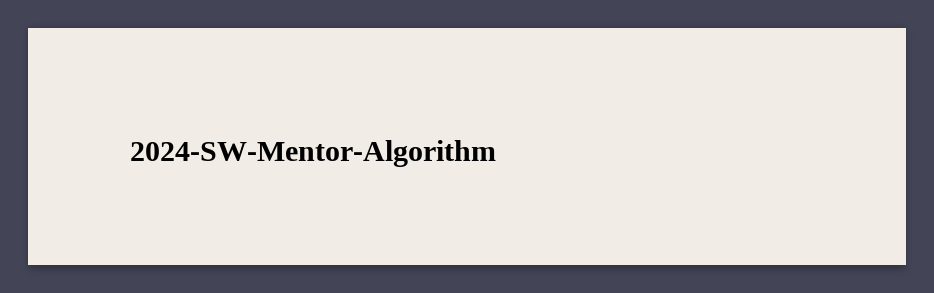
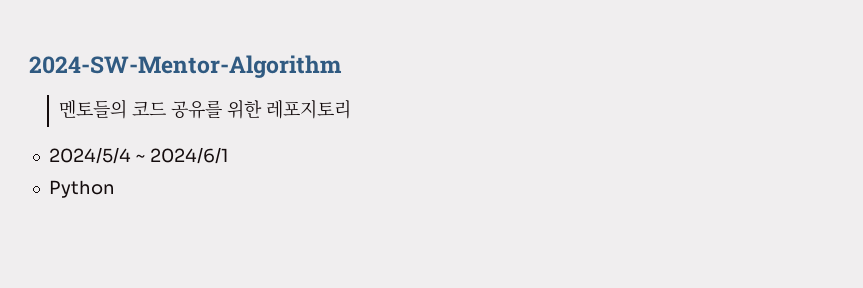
(496, 153) none -> [59,99,351,119] [48,147,229,164] [48,180,115,198] // 멘토들의 코드 공유를 위한 레포지토리 // 2024/5/4 ~ 2024/6/1 // Python

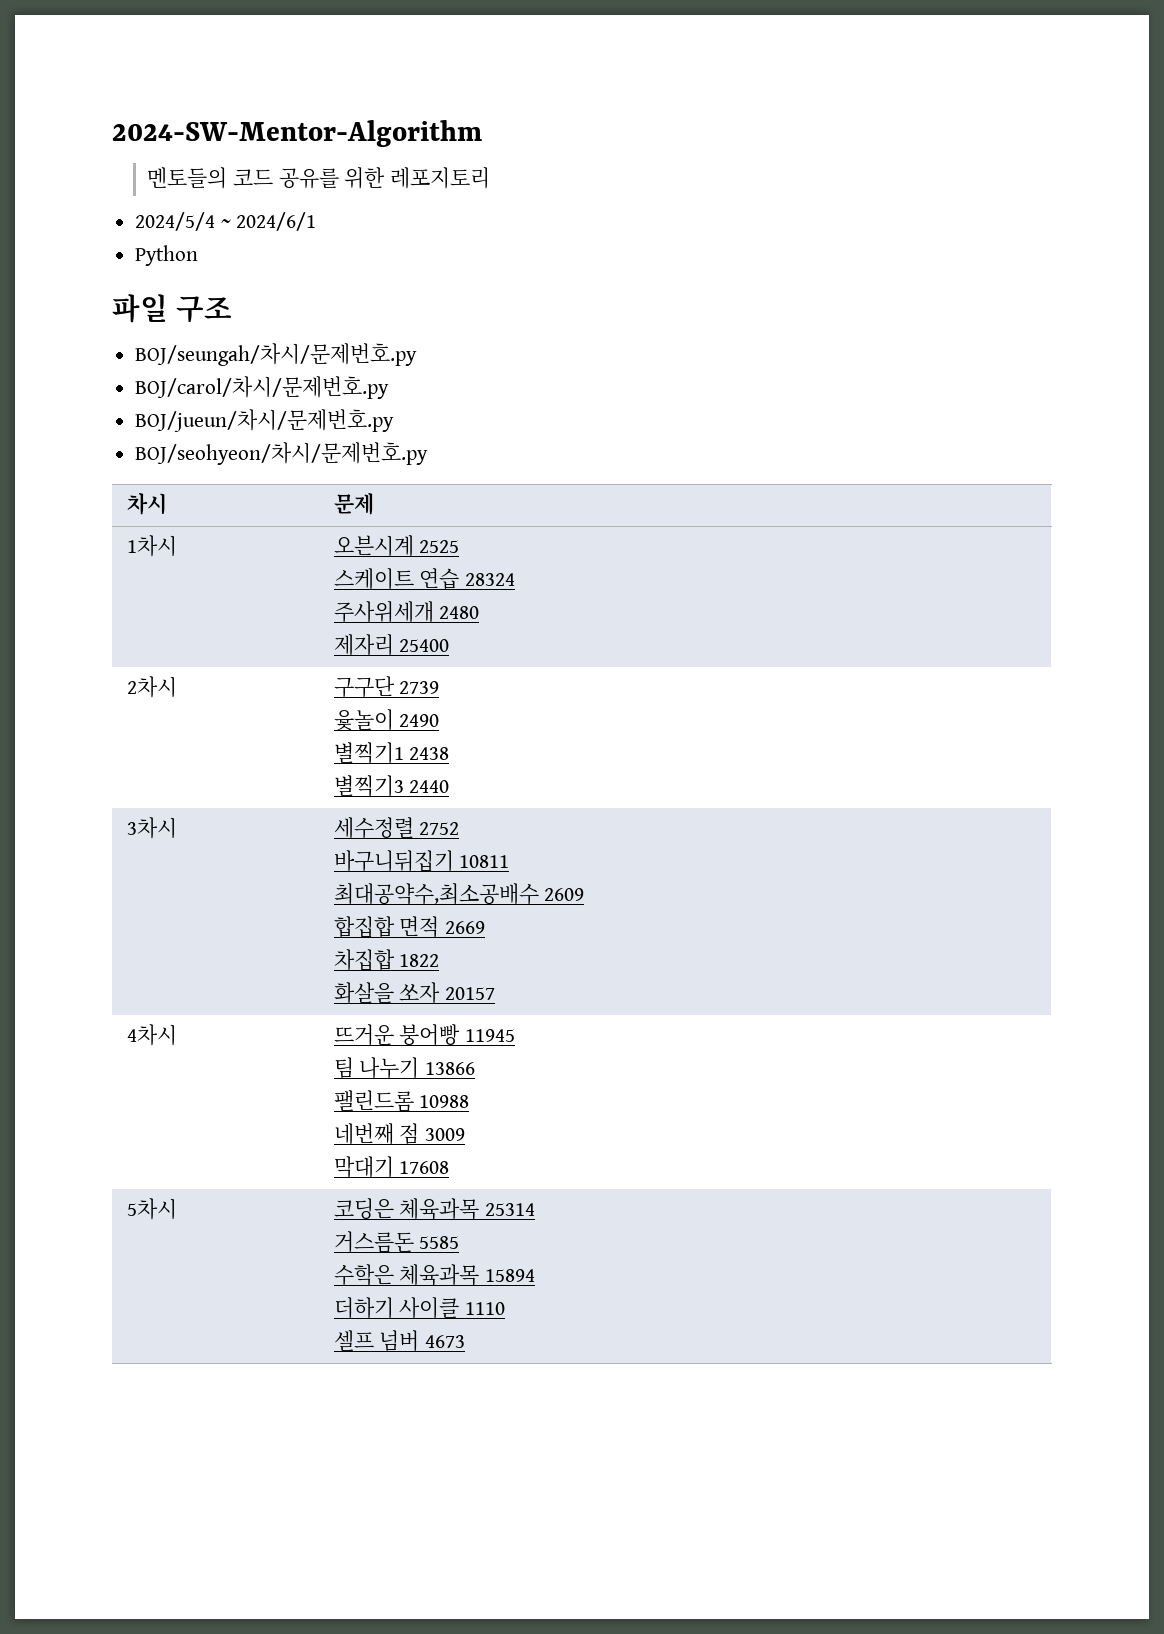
(115, 189) none -> [112,294,232,323] [135,343,418,366] [135,376,390,399] [135,409,395,432] [135,442,429,465] [126,493,167,515] [333,493,374,515] [126,535,177,557] [333,535,460,557] [333,568,516,590] [333,601,480,623] [333,634,450,656] [126,676,177,698] [333,676,440,698] [333,709,440,731] [333,742,450,764] [333,775,450,797] [126,817,177,839] [333,817,460,839] [333,850,510,872] [333,883,585,905] [333,916,486,938] [333,949,440,971] [333,982,496,1004] [126,1024,177,1046] [333,1024,516,1046] [333,1057,476,1079] [333,1090,470,1112] [333,1123,466,1145] [333,1156,450,1178] [126,1198,177,1220] [333,1198,536,1220] [333,1231,460,1253] [333,1264,536,1286] [333,1297,506,1319] [333,1330,466,1352] // 파일 구조 // BOJ/seungah/차시/문제번호.py // BOJ/carol/차시/문제번호.py // BOJ/jueun/차시/문제번호.py // BOJ/seohyeon/차시/문제번호.py // 차시 | 문제 // 1차시 | 오븐시계 2525 // 스케이트 연습 28324 // 주사위세개 2480 // 제자리 25400 // 2차시 | 구구단 2739 // 윷놀이 2490 // 별찍기1 2438 // 별찍기3 2440 // 3차시 | 세수정렬 2752 // 바구니뒤집기 10811 // 최대공약수,최소공배수 2609 // 합집합 면적 2669 // 차집합 1822 // 화살을 쏘자 20157 // 4차시 | 뜨거운 붕어빵 11945 // 팀 나누기 13866 // 팰린드롬 10988 // 네번째 점 3009 // 막대기 17608 // 5차시 | 코딩은 체육과목 25314 // 거스름돈 5585 // 수학은 체육과목 15894 // 더하기 사이클 1110 // 셀프 넘버 4673

